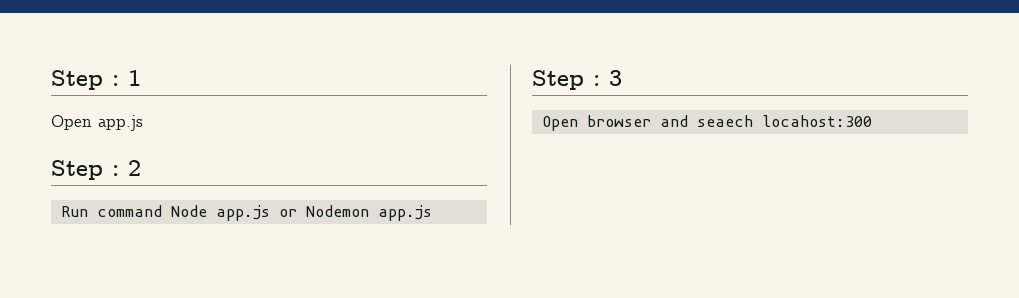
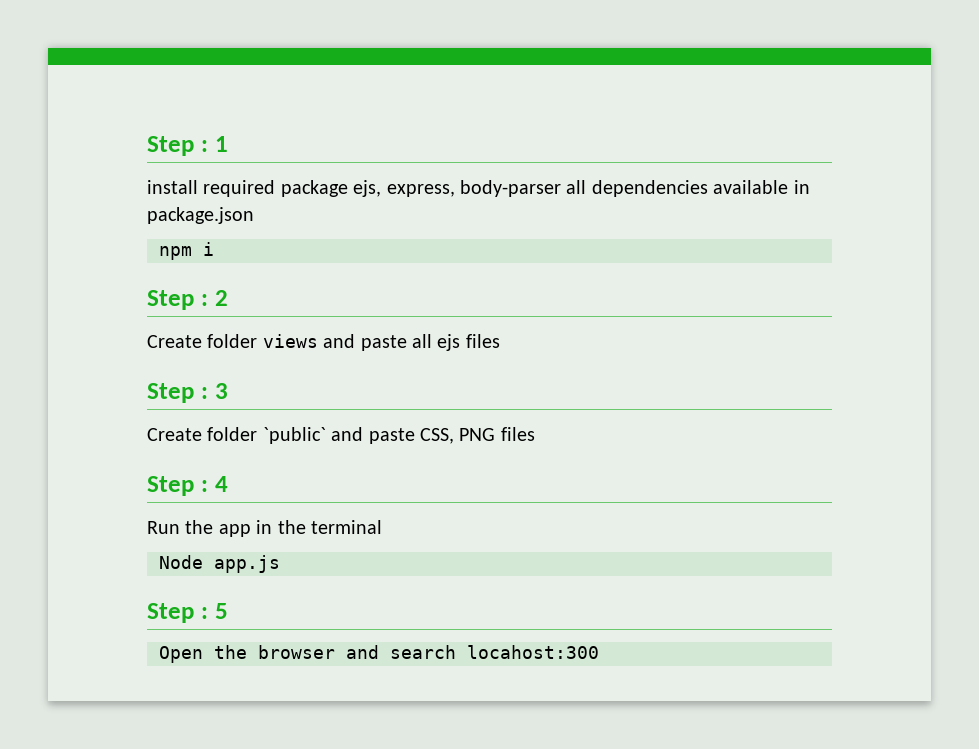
[51,115,143,131] [51,160,141,180] [60,205,432,221] [532,70,622,90] [541,116,578,131] Open app.js // Step : 2 // Run command Node app.js or Nodemon app.js // Step : 3 // Open -> [147,180,810,197] [147,207,254,224] [159,242,214,260] [147,290,228,310] [147,334,500,351] [147,383,228,403] [147,427,535,444] [147,476,228,496] [147,520,382,537] [159,555,280,573] [147,603,228,623] [159,645,247,663] install required package ejs, express, body-parser all dependencies available in package.json // npm i // Step : 2 // Create folder views and paste all ejs files // Step : 3 // Create folder `public` and paste CSS, PNG files // Step : 4 // Run the app in the terminal // Node app.js // Step : 5 // Open the
[696,115,753,127] seaech -> [390,645,456,659] search

